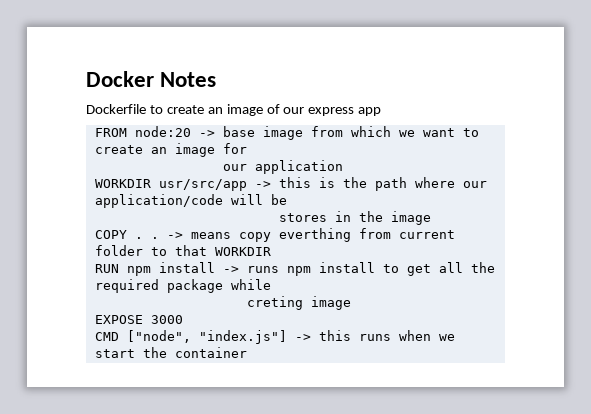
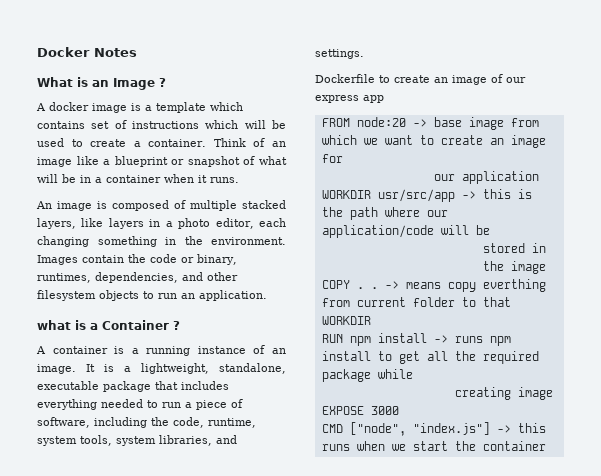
(217, 79) none -> [37,77,166,90] [36,102,243,113] [37,120,286,129] [37,138,286,147] [37,156,288,167] [37,174,239,183] [36,200,286,211] [37,218,286,229] [37,236,286,247] [37,254,237,265] [37,272,238,283] [37,290,267,301] [37,320,180,330] [36,345,286,356] [37,363,286,374] [37,381,229,392] [37,399,243,410] [37,417,256,428] [37,435,237,446] [315,49,364,59] // What is an Image ? // A docker image is a template which contains set of instructions which will be used to create a container. Think of an image like a blueprint or snapshot of what will be in a container when it runs. // An image is composed of multiple stacked layers, like layers in a photo editor, each changing something in the environment. Images contain the code or binary, runtimes, dependencies, and other filesystem objects to run an application. // what is a Container ? // A container is a running instance of an image. It is a lightweight, standalone, executable package that includes everything needed to run a piece of software, including the code, runtime, system tools, system libraries, and settings.
[278,213,327,222] stores -> [482,243,525,253] stored
[246,296,303,310] creting -> [454,387,511,400] creating

